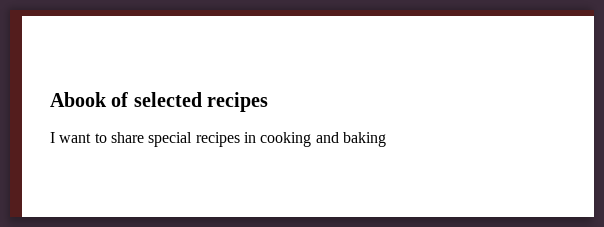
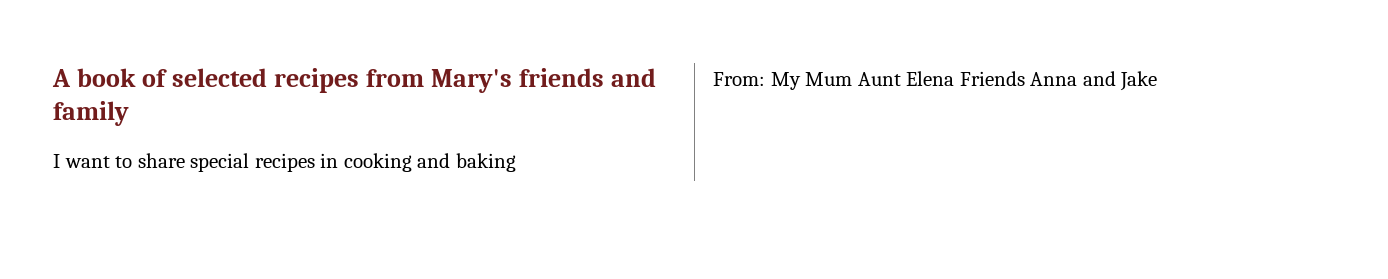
[50,92,107,107] Abook -> [52,68,137,87] A book
(269, 102) none -> [366,68,657,93] [53,101,129,126] from Mary's friends and family
(386, 139) none -> [713,71,1158,91] // From: My Mum Aunt Elena Friends Anna and Jake

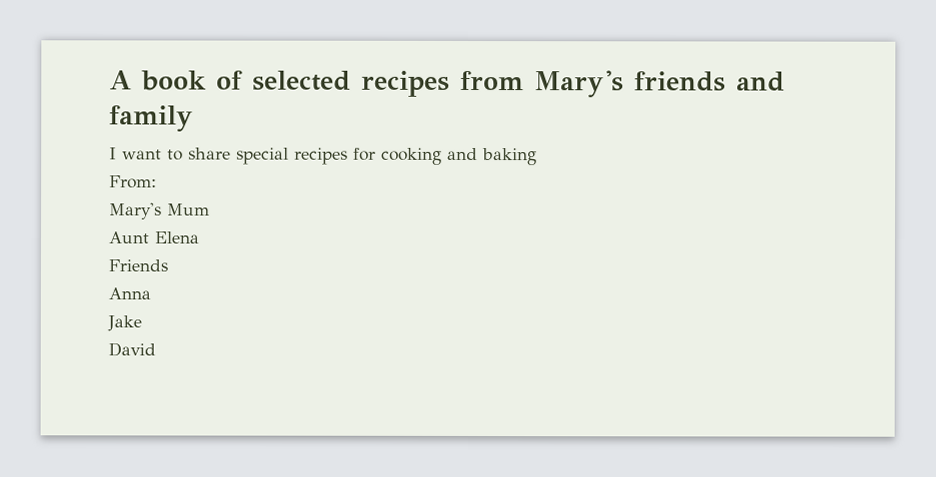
[320,153,339,168] in -> [353,147,376,161] for
[770,72,801,90] My -> [109,202,162,220] // Mary's
(853, 79) none -> (210, 209) //
(955, 78) none -> (200, 237) //
(1025, 78) none -> (168, 265) //
[1082,71,1116,86] and -> (151, 293) //
(1158, 81) none -> [108,342,156,357] // David

